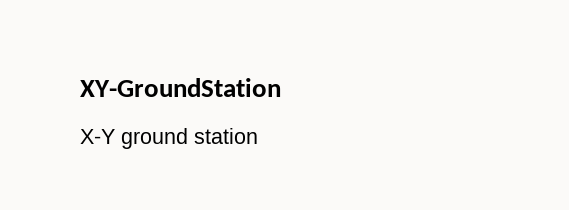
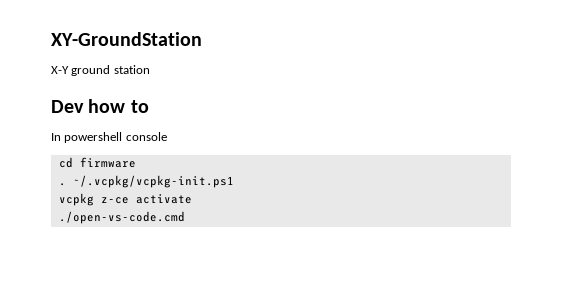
(258, 136) none -> [51,99,149,113] [51,132,167,143] [58,157,136,168] [58,175,234,188] [58,193,192,206] [58,211,185,224] // Dev how to // In powershell console // cd firmware // . ~/.vcpkg/vcpkg-init.ps1 // vcpkg z-ce activate // ./open-vs-code.cmd

